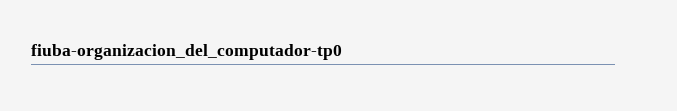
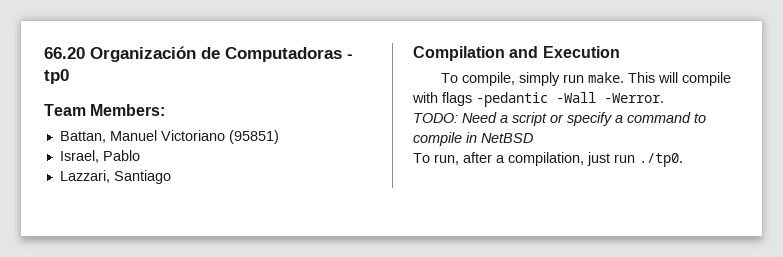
[31,44,342,60] fiuba-organizacion_del_computador-tp0 -> [44,46,353,62] [44,69,69,84] [44,104,166,116] [59,130,279,144] [59,150,140,163] [59,170,171,184] [413,46,620,61] [440,72,731,86] [412,92,664,107] [413,112,706,126] [413,132,533,146] [413,152,683,167] 66.20 Organización de Computadoras - tp0 // Team Members: // Battan, Manuel Victoriano (95851) // Israel, Pablo // Lazzari, Santiago // Compilation and Execution // To compile, simply run make. This will compile with flags -pedantic -Wall -Werror. // TODO: Need a script or specify a command to compile in NetBSD // To run, after a compilation, just run ./tp0.

